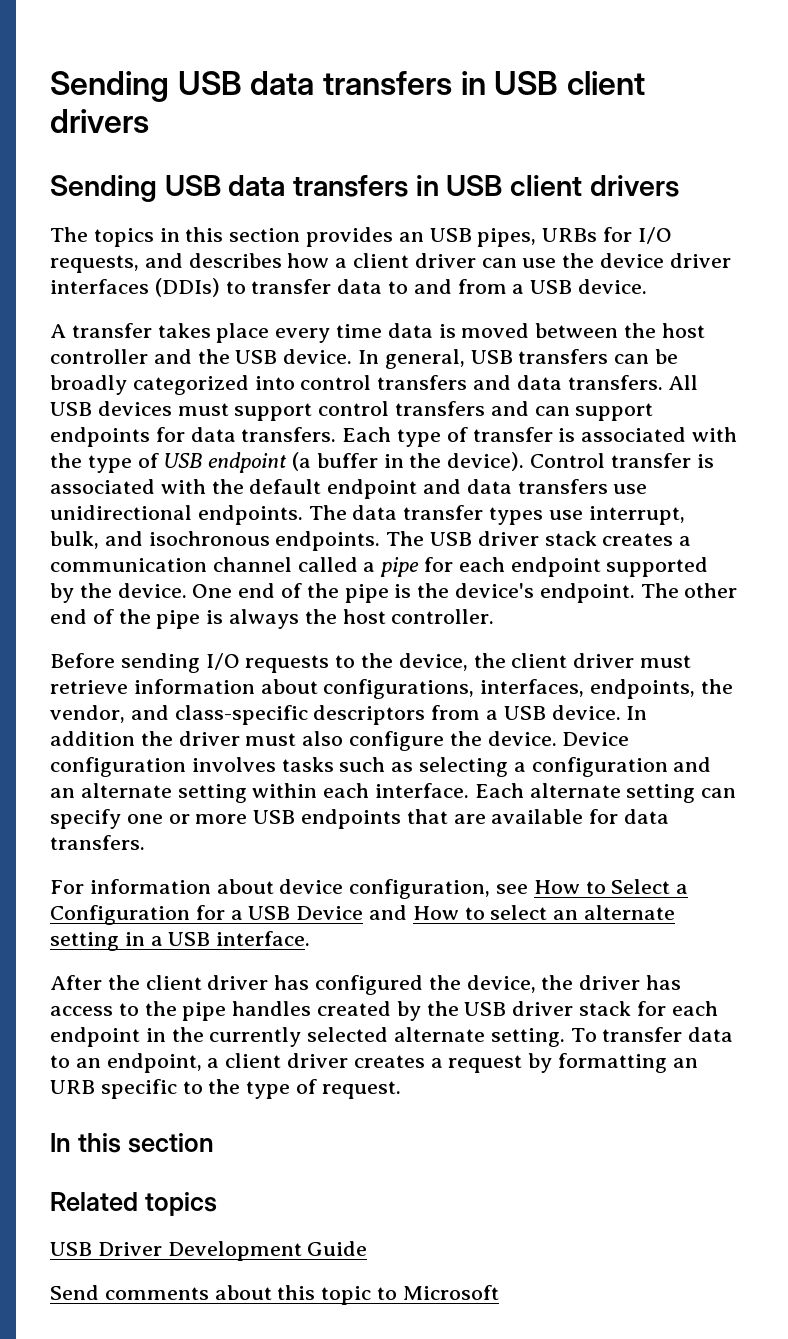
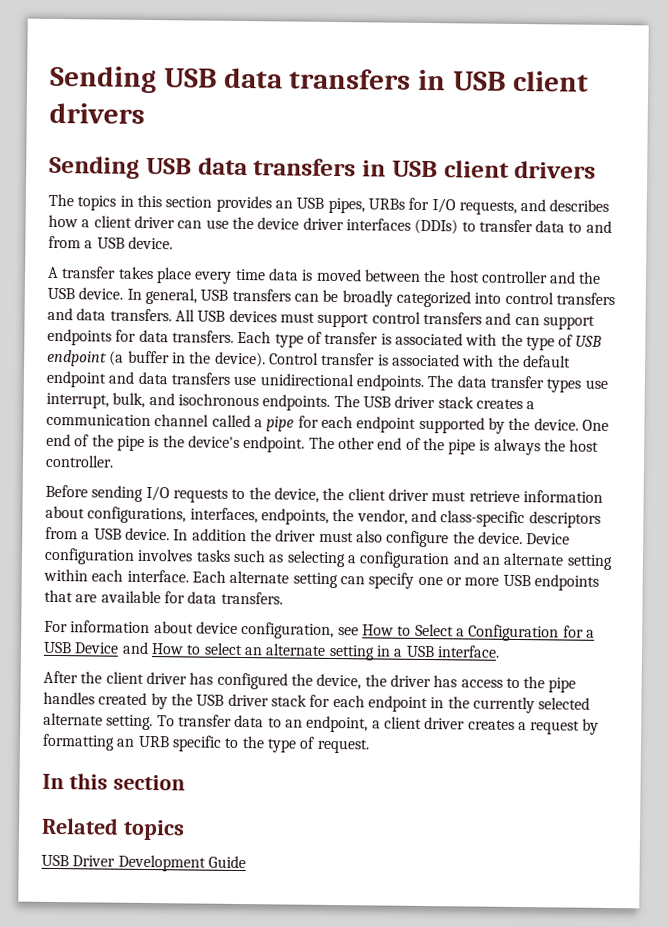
[50,1285,499,1305] // Send comments about this topic to Microsoft -> (246, 862) none

